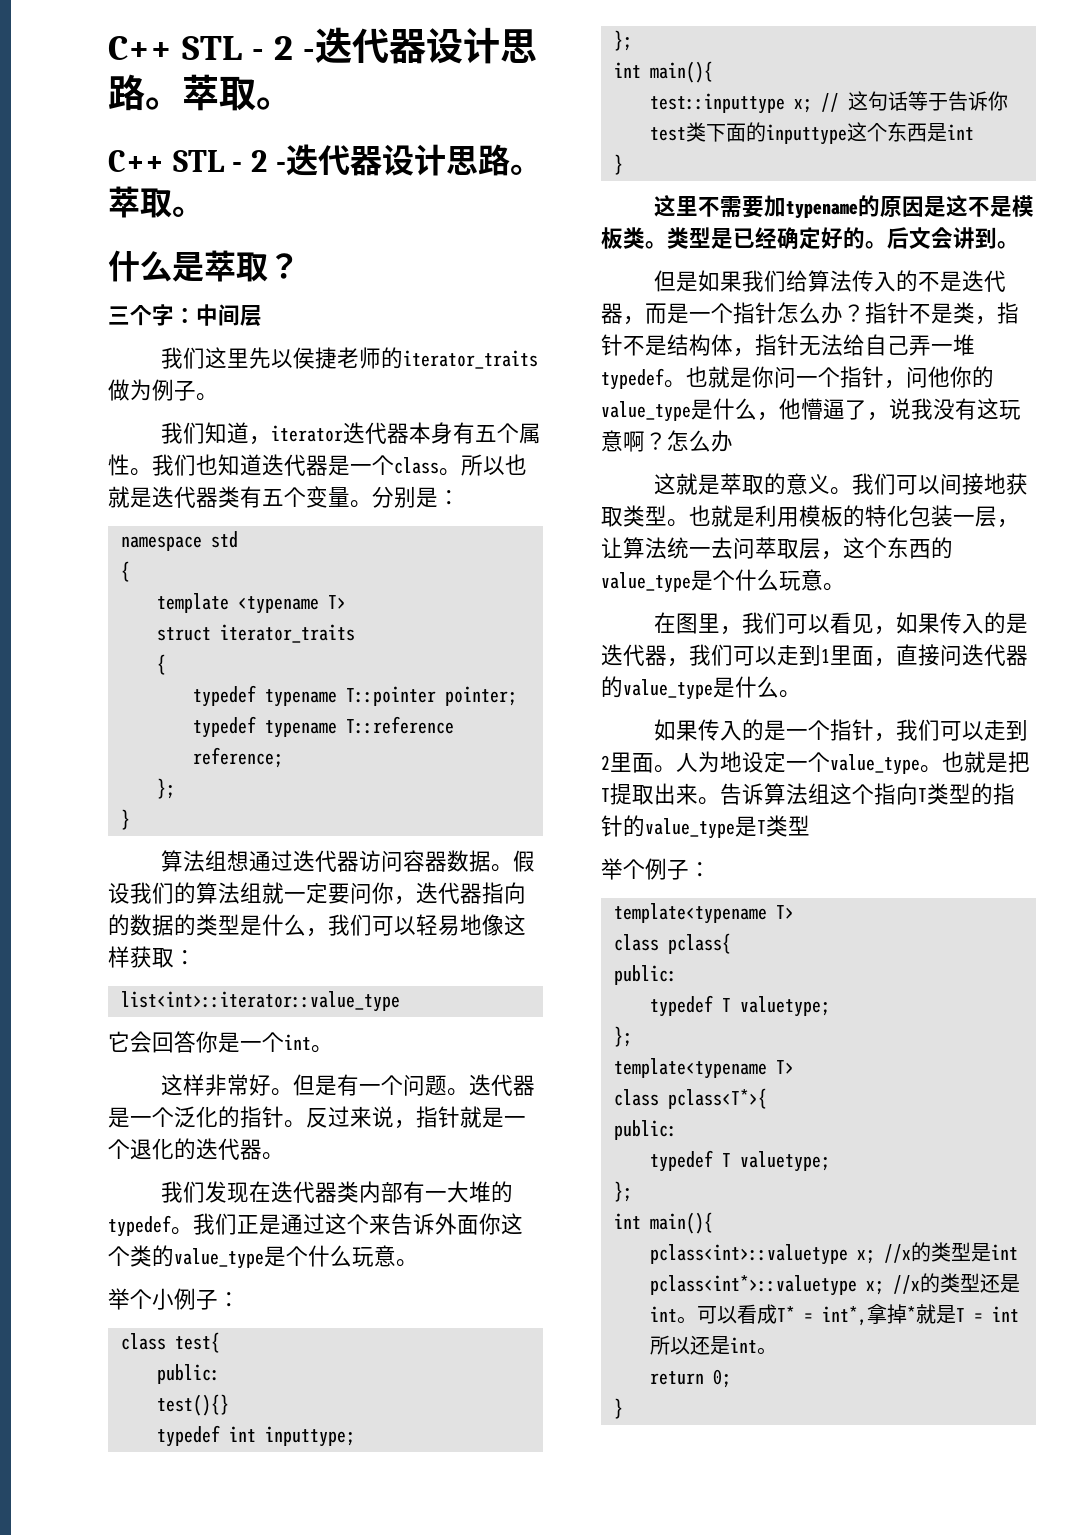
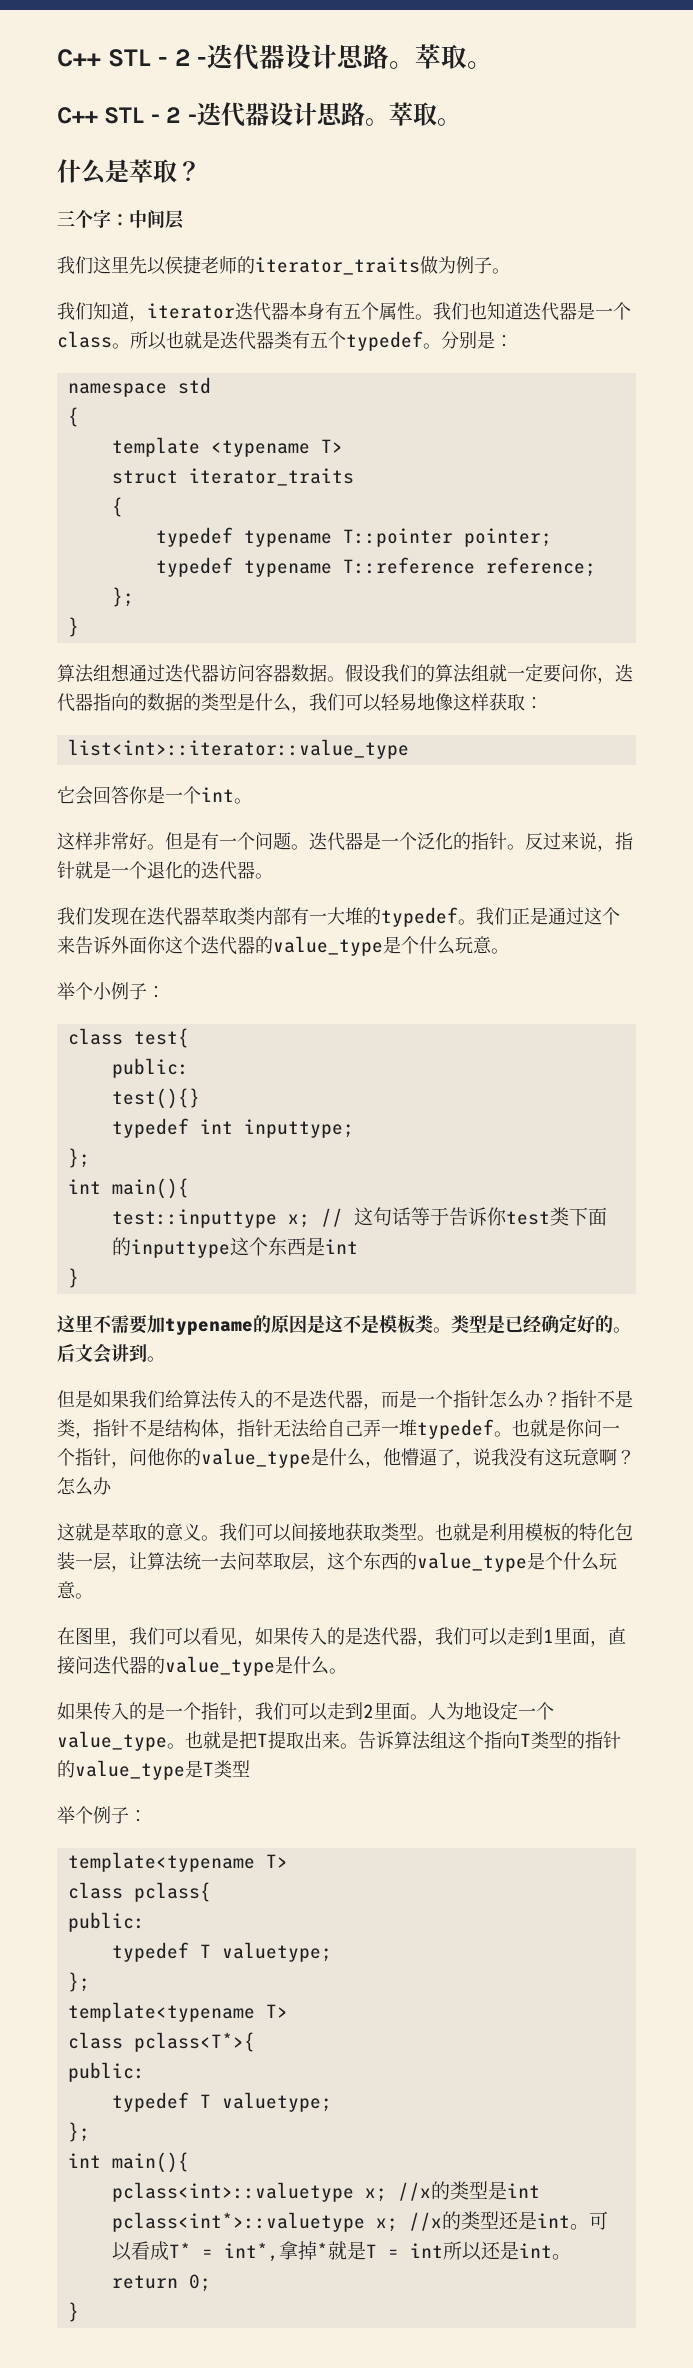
[306,486,350,508] 变量 -> [346,331,423,351] typedef
(338, 1192) none -> [201,907,237,925] 萃取
[130,1245,152,1267] 类 -> [201,936,255,955] 迭代器

